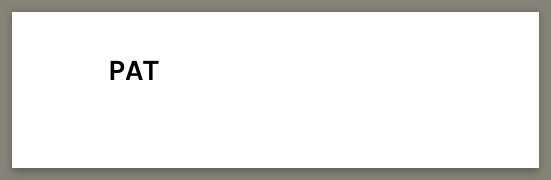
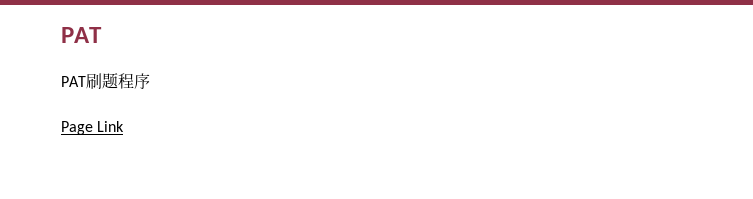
[108,60,159,80] PAT -> [61,27,102,43] [61,73,150,89] [61,121,125,135] PAT // PAT刷题程序 // Page Link

